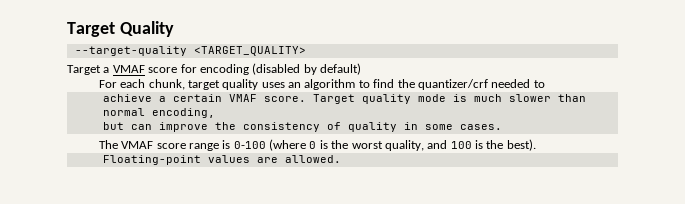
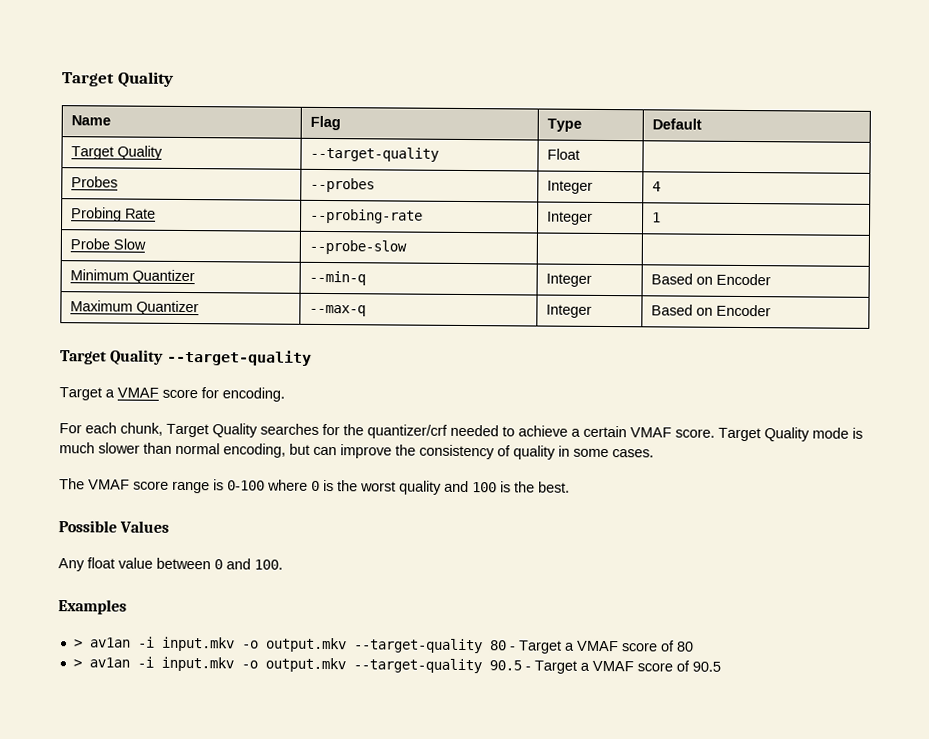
[67,21,174,37] [74,46,306,56] Target Quality // --target-quality <TARGET_QUALITY> -> [62,71,174,88] [70,115,111,126] [309,115,341,131] [546,118,582,132] [651,118,702,130] [70,145,163,160] [309,146,439,162] [546,148,580,160] [70,176,118,188] [309,177,375,193] [546,180,593,194] [651,181,661,192] [70,207,156,222] [309,208,423,224] [546,211,593,225] [651,212,661,223] [69,238,146,250] [308,239,407,255] [69,269,195,285] [308,270,366,286] [545,273,592,287] [650,273,771,286] [69,300,199,316] [308,304,366,317] [545,304,592,318] [650,304,771,317] [60,349,312,366] Target Quality // Name | Flag | Type | Default // Target Quality | --target-quality | Float | // Probes | --probes | Integer | 4 // Probing Rate | --probing-rate | Integer | 1 // Probe Slow | --probe-slow | | // Minimum Quantizer | --min-q | Integer | Based on Encoder // Maximum Quantizer | --max-q | Integer | Based on Encoder // Target Quality --target-quality
[199,63,361,75] encoding (disabled by default) -> [222,387,285,402] encoding.
[187,79,395,90] target quality uses an algorithm to find -> [166,423,340,438] Target Quality searches for
(545, 84) // -> (515, 431) none
[361,94,411,104] quality -> [764,427,810,442] Quality
(215, 113) // -> (286, 450) none
[269,139,307,151] (where -> [267,479,308,491] where
[384,140,424,151] quality, -> [399,480,442,495] quality
[506,139,536,151] [102,155,341,165] best). // Floating-point values are allowed. -> [538,481,570,493] [58,520,170,533] [58,557,283,572] [58,599,127,615] [73,636,694,654] [72,656,721,674] best. // Possible Values // Any float value between 0 and 100. // Examples // > av1an -i input.mkv -o output.mkv --target-quality 80 - Target a VMAF score of 80 // > av1an -i input.mkv -o output.mkv --target-quality 90.5 - Target a VMAF score of 90.5

